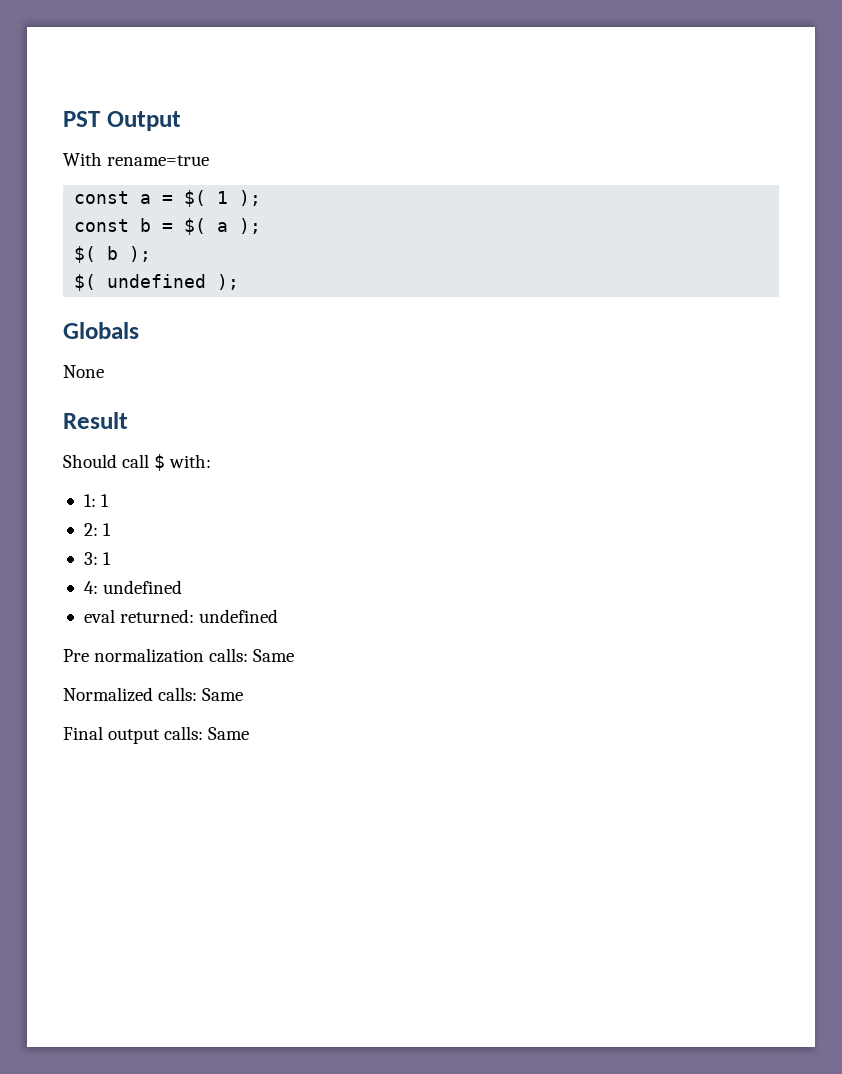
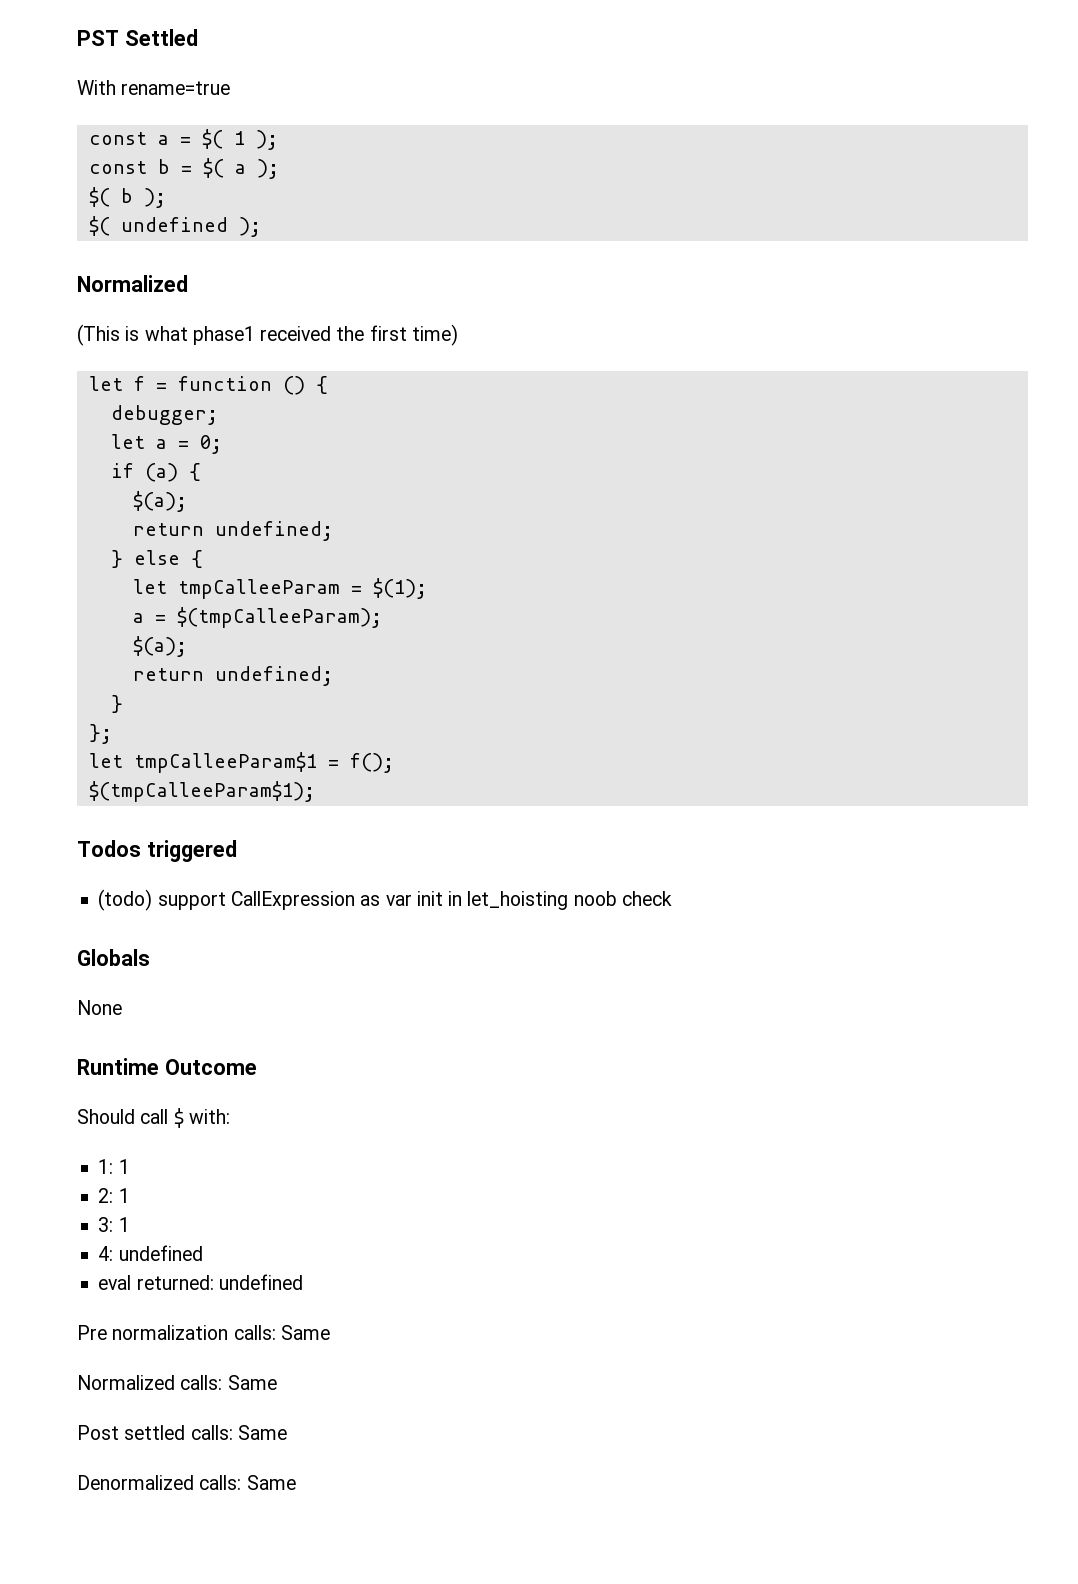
[106,111,181,131] Output -> [124,29,198,46] Settled
(240, 282) none -> [77,275,188,292] [77,324,458,346] [88,376,328,395] [110,405,218,425] [110,434,222,454] [110,463,201,482] [132,491,187,512] [132,521,333,541] [110,550,203,568] [132,578,427,599] [132,607,382,628] [132,636,187,657] [132,666,333,686] [110,695,123,713] [88,724,112,744] [88,752,394,773] [88,781,315,802] [77,840,237,862] [98,889,672,911] // Normalized // (This is what phase1 received the first time) // let f = function () { // debugger; // let a = 0; // if (a) { // $(a); // return undefined; // } else { // let tmpCalleeParam = $(1); // a = $(tmpCalleeParam); // $(a); // return undefined; // } // }; // let tmpCalleeParam$1 = f(); // $(tmpCalleeParam$1); // Todos triggered // (todo) support CallExpression as var init in let_hoisting noob check
[63,412,128,429] Result -> [77,1058,257,1075] Runtime Outcome
[63,726,250,744] Final output calls: Same -> [77,1425,287,1440] [77,1475,296,1490] Post settled calls: Same // Denormalized calls: Same

